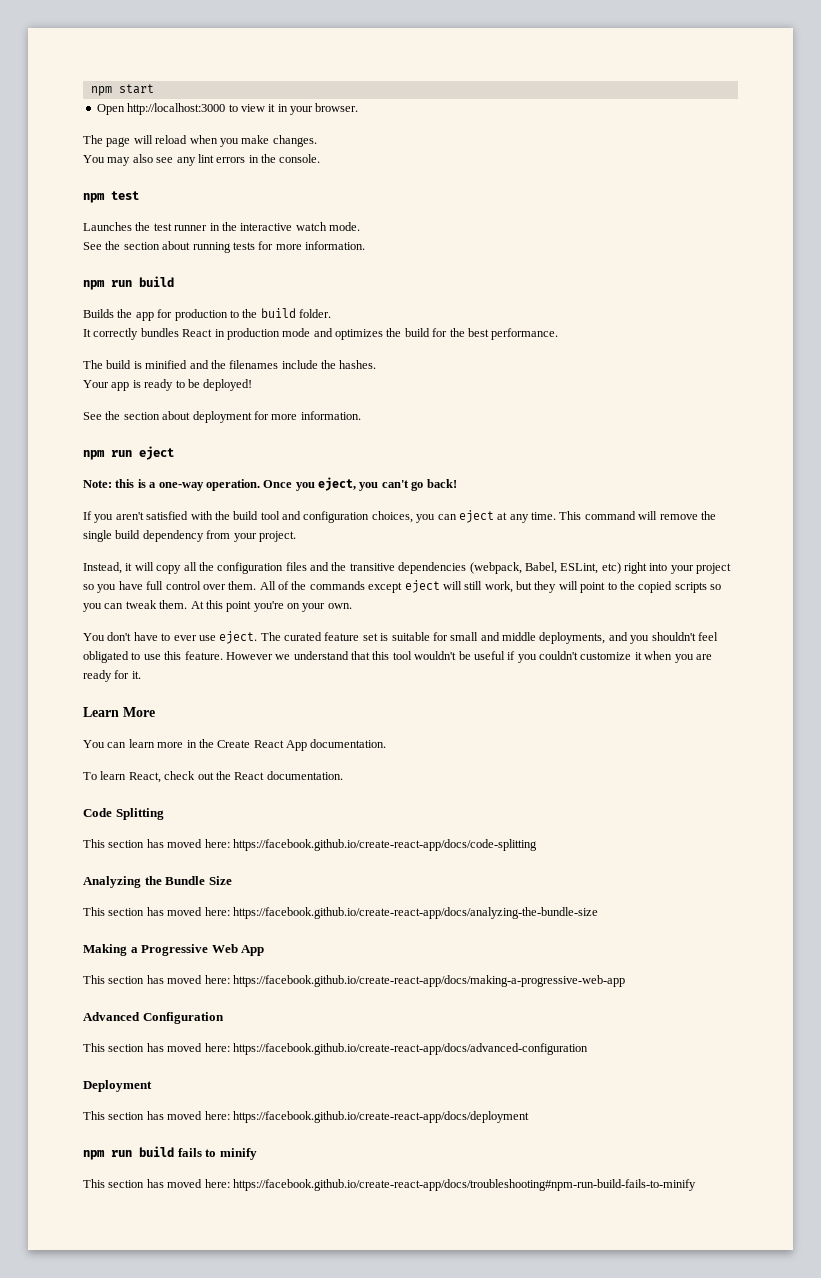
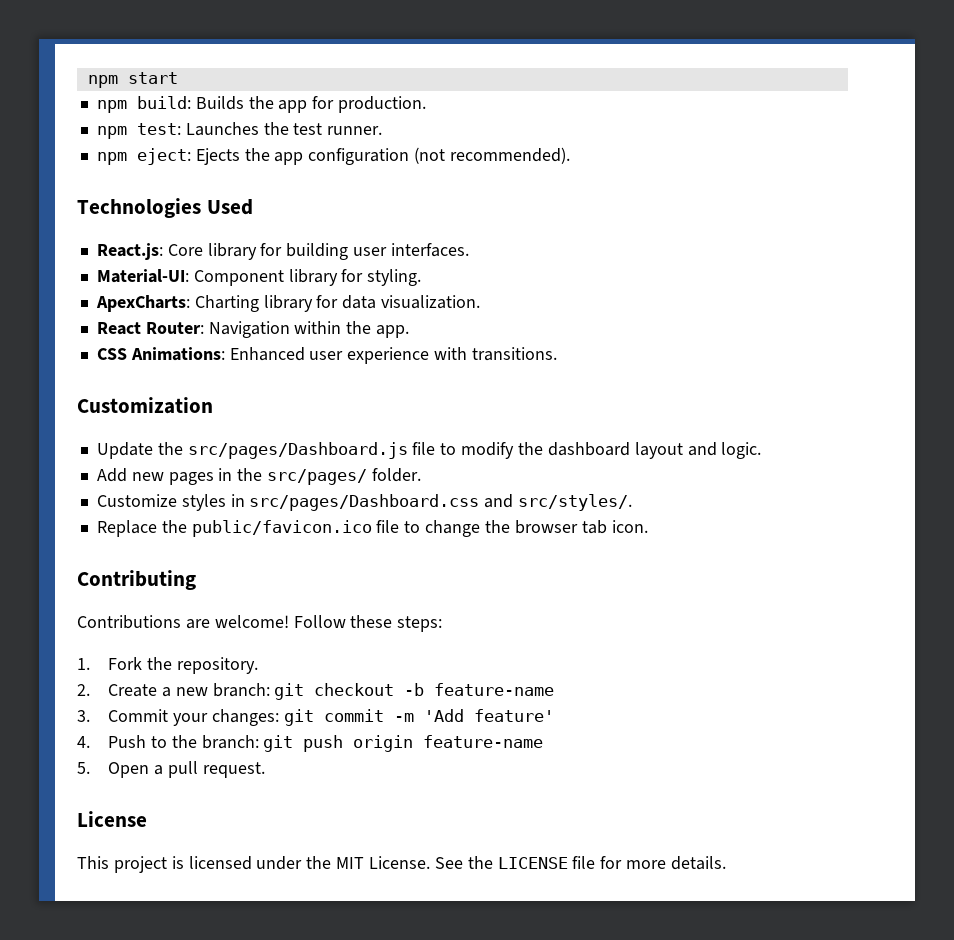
[96,103,359,115] [83,135,317,147] [83,154,321,166] [83,191,139,203] [83,222,360,231] [83,241,365,253] [83,276,174,290] [83,308,331,321] [83,328,559,340] [83,360,377,369] [83,379,253,391] [83,411,361,423] [83,446,174,460] [83,477,457,491] [83,510,716,523] [83,530,296,542] [83,562,732,574] [83,580,721,593] [83,600,352,612] [83,631,718,644] [83,651,712,663] [83,670,141,682] [83,707,155,717] [83,739,387,751] [83,771,343,783] [83,808,164,820] [83,839,537,851] [83,876,232,888] [83,907,598,919] [83,944,265,956] [83,975,625,987] [83,1012,224,1024] [83,1043,588,1055] [83,1080,152,1092] [83,1111,529,1123] [83,1146,257,1160] [83,1179,696,1191] Open http://localhost:3000 to view it in your browser. // The page will reload when you make changes. // You may also see any lint errors in the console. // npm test // Launches the test runner in the interactive watch mode. // See the section about running tests for more information. // npm run build // Builds the app for production to the build folder. // It correctly bundles React in production mode and optimizes the build for the best performance. // The build is minified and the filenames include the hashes. // Your app is ready to be deployed! // See the section about deployment for more information. // npm run eject // Note: this is a one-way operation. Once you eject, you can't go back! // If you aren't satisfied with the build tool and configuration choices, you can eject at any time. This command will remove the single build dependency from your project. // Instead, it will copy all the configuration files and the transitive dependencies (webpack, Babel, ESLint, etc) right into your project so you have full control over them. All of the commands except eject will still work, but they will point to the copied scripts so you can tweak them. At this point you're on your own. // You don't have to ever use eject. The curated feature set is suitable for small and middle deployments, and you shouldn't feel obligated to use this feature. However we understand that this tool wouldn't be useful if you couldn't customize it when you are ready for it. // Learn More // You can learn more in the Create React App documentation. // To learn React, check out the React documentation. // Code Splitting // This section has moved here: https://facebook.github.io/create-react-app/docs/code-splitting // Analyzing the Bundle Size // This section has moved here: https://facebook.github.io/create-react-app/docs/analyzing-the-bundle-size // Making a Progressive Web App // This section has moved here: https://facebook.github.io/create-react-app/docs/making-a-progressive-web-app // Advanced Configuration // This section has moved here: https://facebook.github.io/create-react-app/docs/advanced-configuration // Deployment // This section has moved here: https://facebook.github.io/create-react-app/docs/deployment // npm run build fails to minify // This section has moved here: https://facebook.github.io/create-react-app/docs/troubleshooting#npm-run-build-fails-to-minify -> [96,96,427,113] [96,122,383,139] [96,147,570,165] [77,198,253,218] [96,243,469,260] [96,269,422,286] [95,295,481,312] [96,321,410,338] [96,347,557,364] [77,397,213,414] [96,442,762,459] [96,468,421,485] [96,494,633,511] [96,520,648,537] [77,570,196,590] [77,615,443,632] [77,657,258,674] [77,683,555,700] [77,709,554,726] [77,735,544,752] [77,761,265,778] [77,811,147,827] [77,856,727,873] npm build: Builds the app for production. // npm test: Launches the test runner. // npm eject: Ejects the app configuration (not recommended). // Technologies Used // React.js: Core library for building user interfaces. // Material-UI: Component library for styling. // ApexCharts: Charting library for data visualization. // React Router: Navigation within the app. // CSS Animations: Enhanced user experience with transitions. // Customization // Update the src/pages/Dashboard.js file to modify the dashboard layout and logic. // Add new pages in the src/pages/ folder. // Customize styles in src/pages/Dashboard.css and src/styles/. // Replace the public/favicon.ico file to change the browser tab icon. // Contributing // Contributions are welcome! Follow these steps: // 1. Fork the repository. // 2. Create a new branch: git checkout -b feature-name // 3. Commit your changes: git commit -m 'Add feature' // 4. Push to the branch: git push origin feature-name // 5. Open a pull request. // License // This project is licensed under the MIT License. See the LICENSE file for more details.

